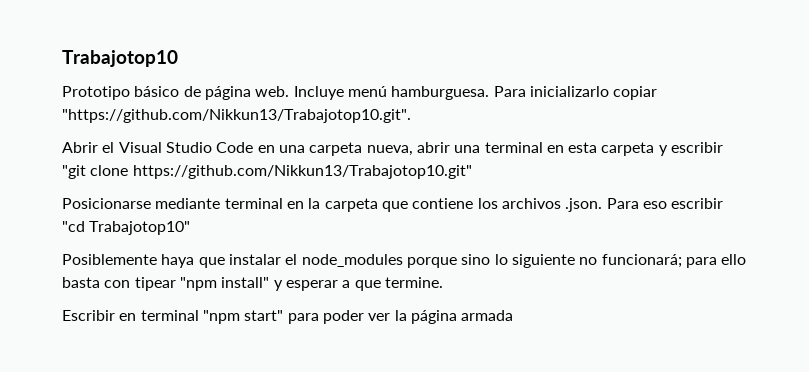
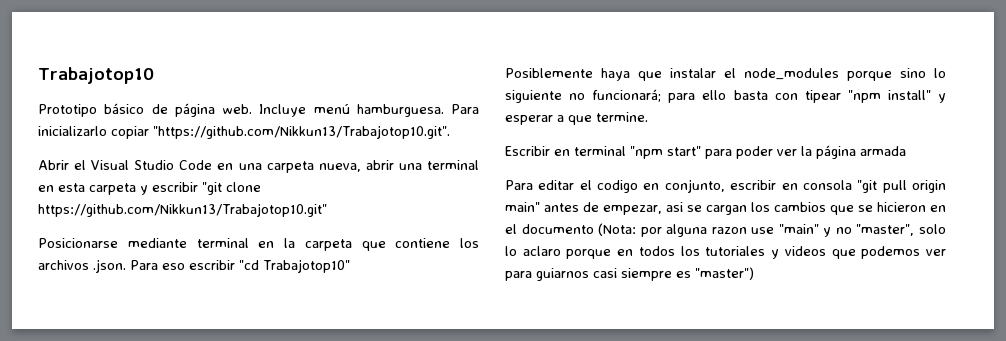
(514, 315) none -> [505,179,946,193] [505,202,946,215] [505,223,946,237] [505,246,947,259] [505,267,754,281] // Para editar el codigo en conjunto, escribir en consola "git pull origin main" antes de empezar, asi se cargan los cambios que se hicieron en el documento (Nota: por alguna razon use "main" y no "master", solo lo aclaro porque en todos los tutoriales y videos que podemos ver para guiarnos casi siempre es "master")

